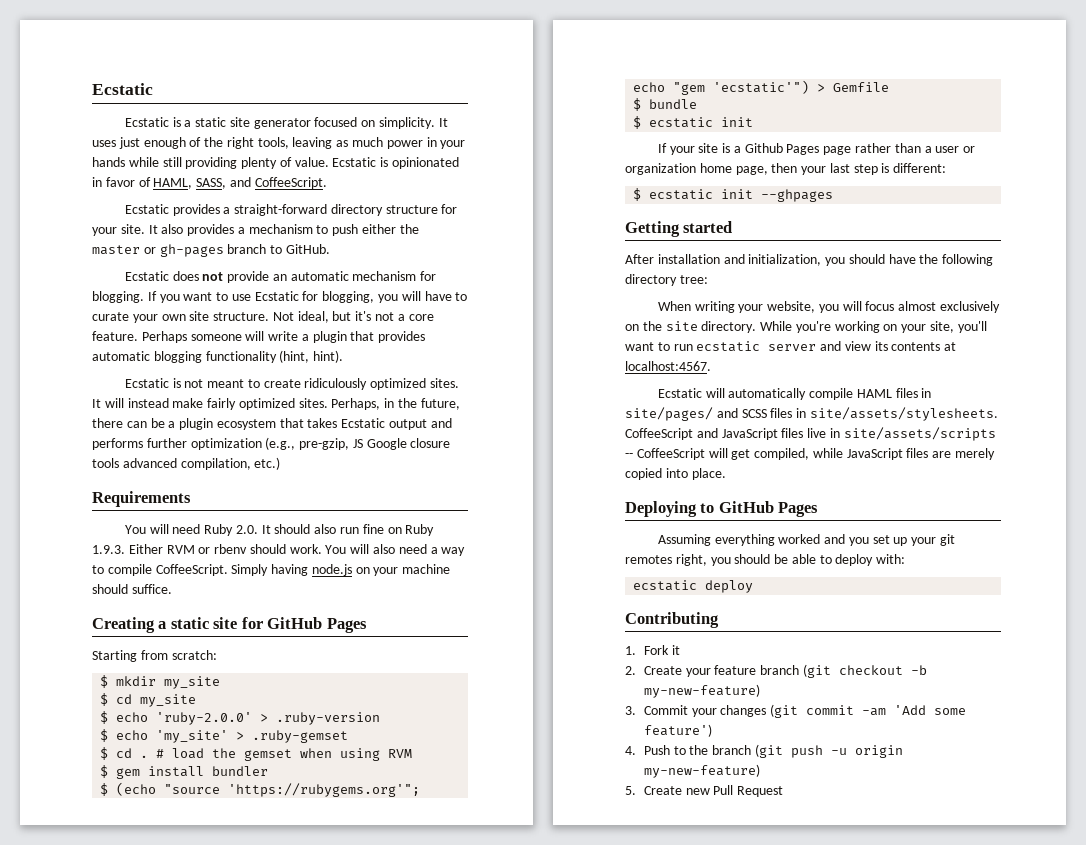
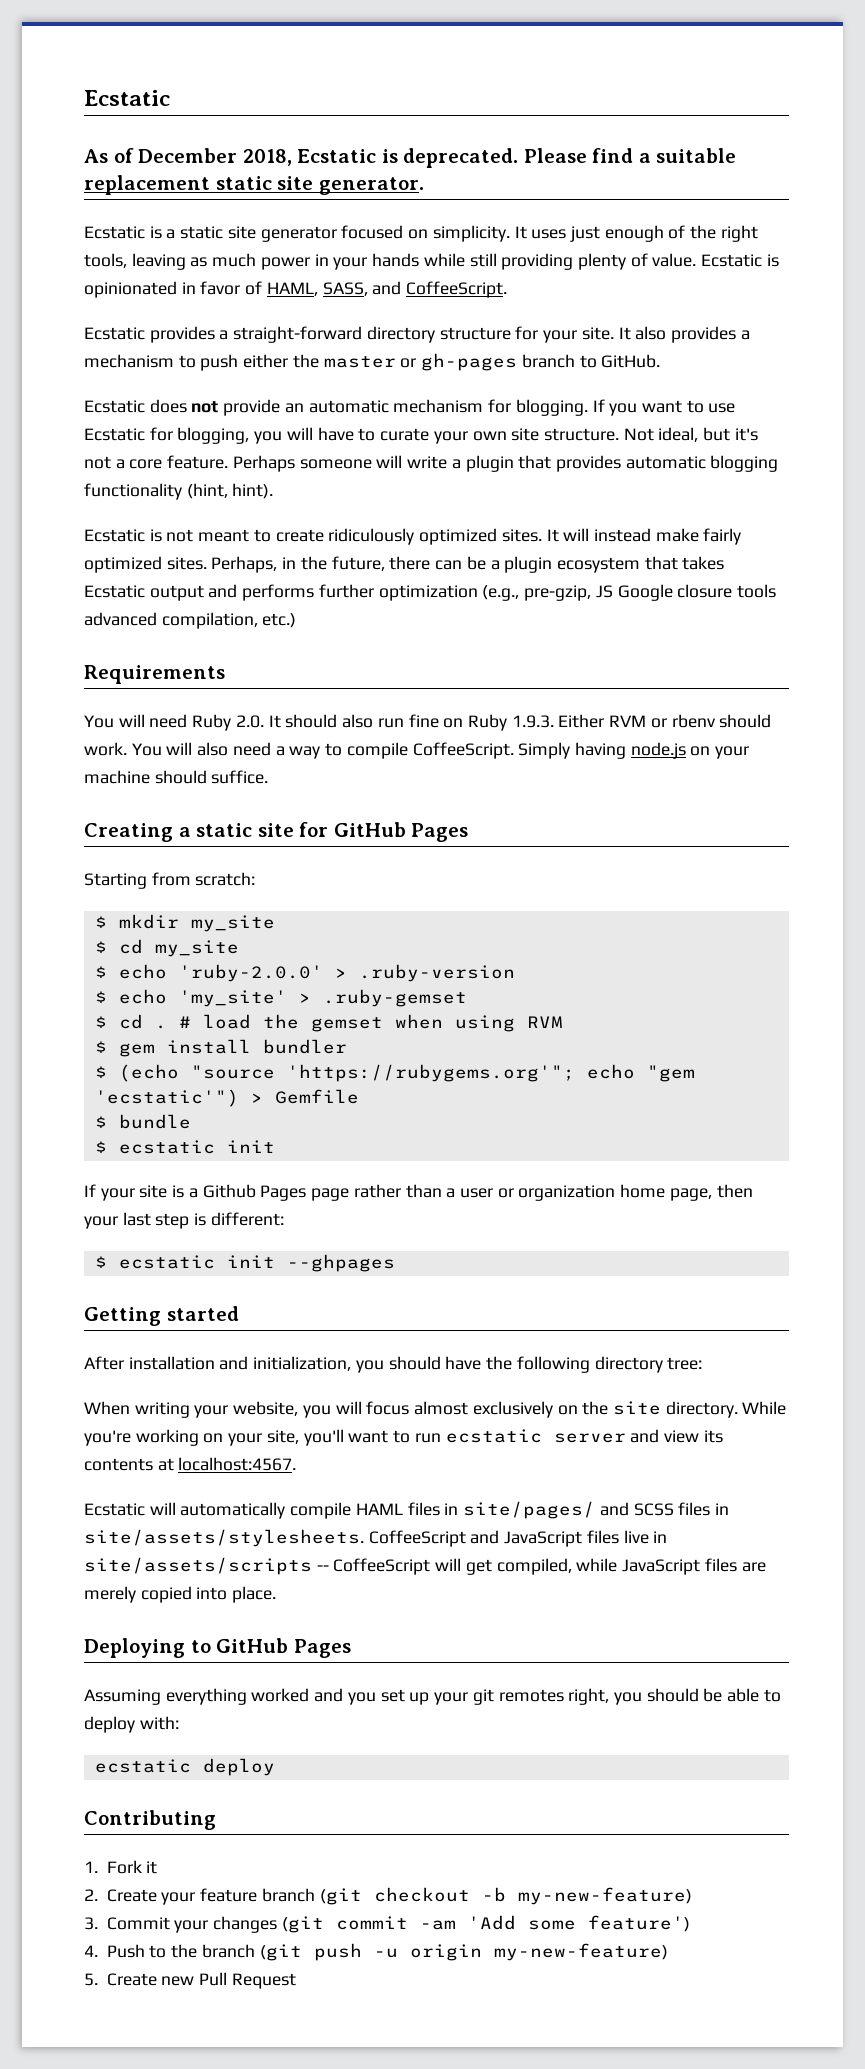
[92,83,153,95] Ecstatic -> [84,90,170,106] [84,148,737,168] [84,175,424,195] Ecstatic // As of December 2018, Ecstatic is deprecated. Please find a suitable replacement static site generator.

